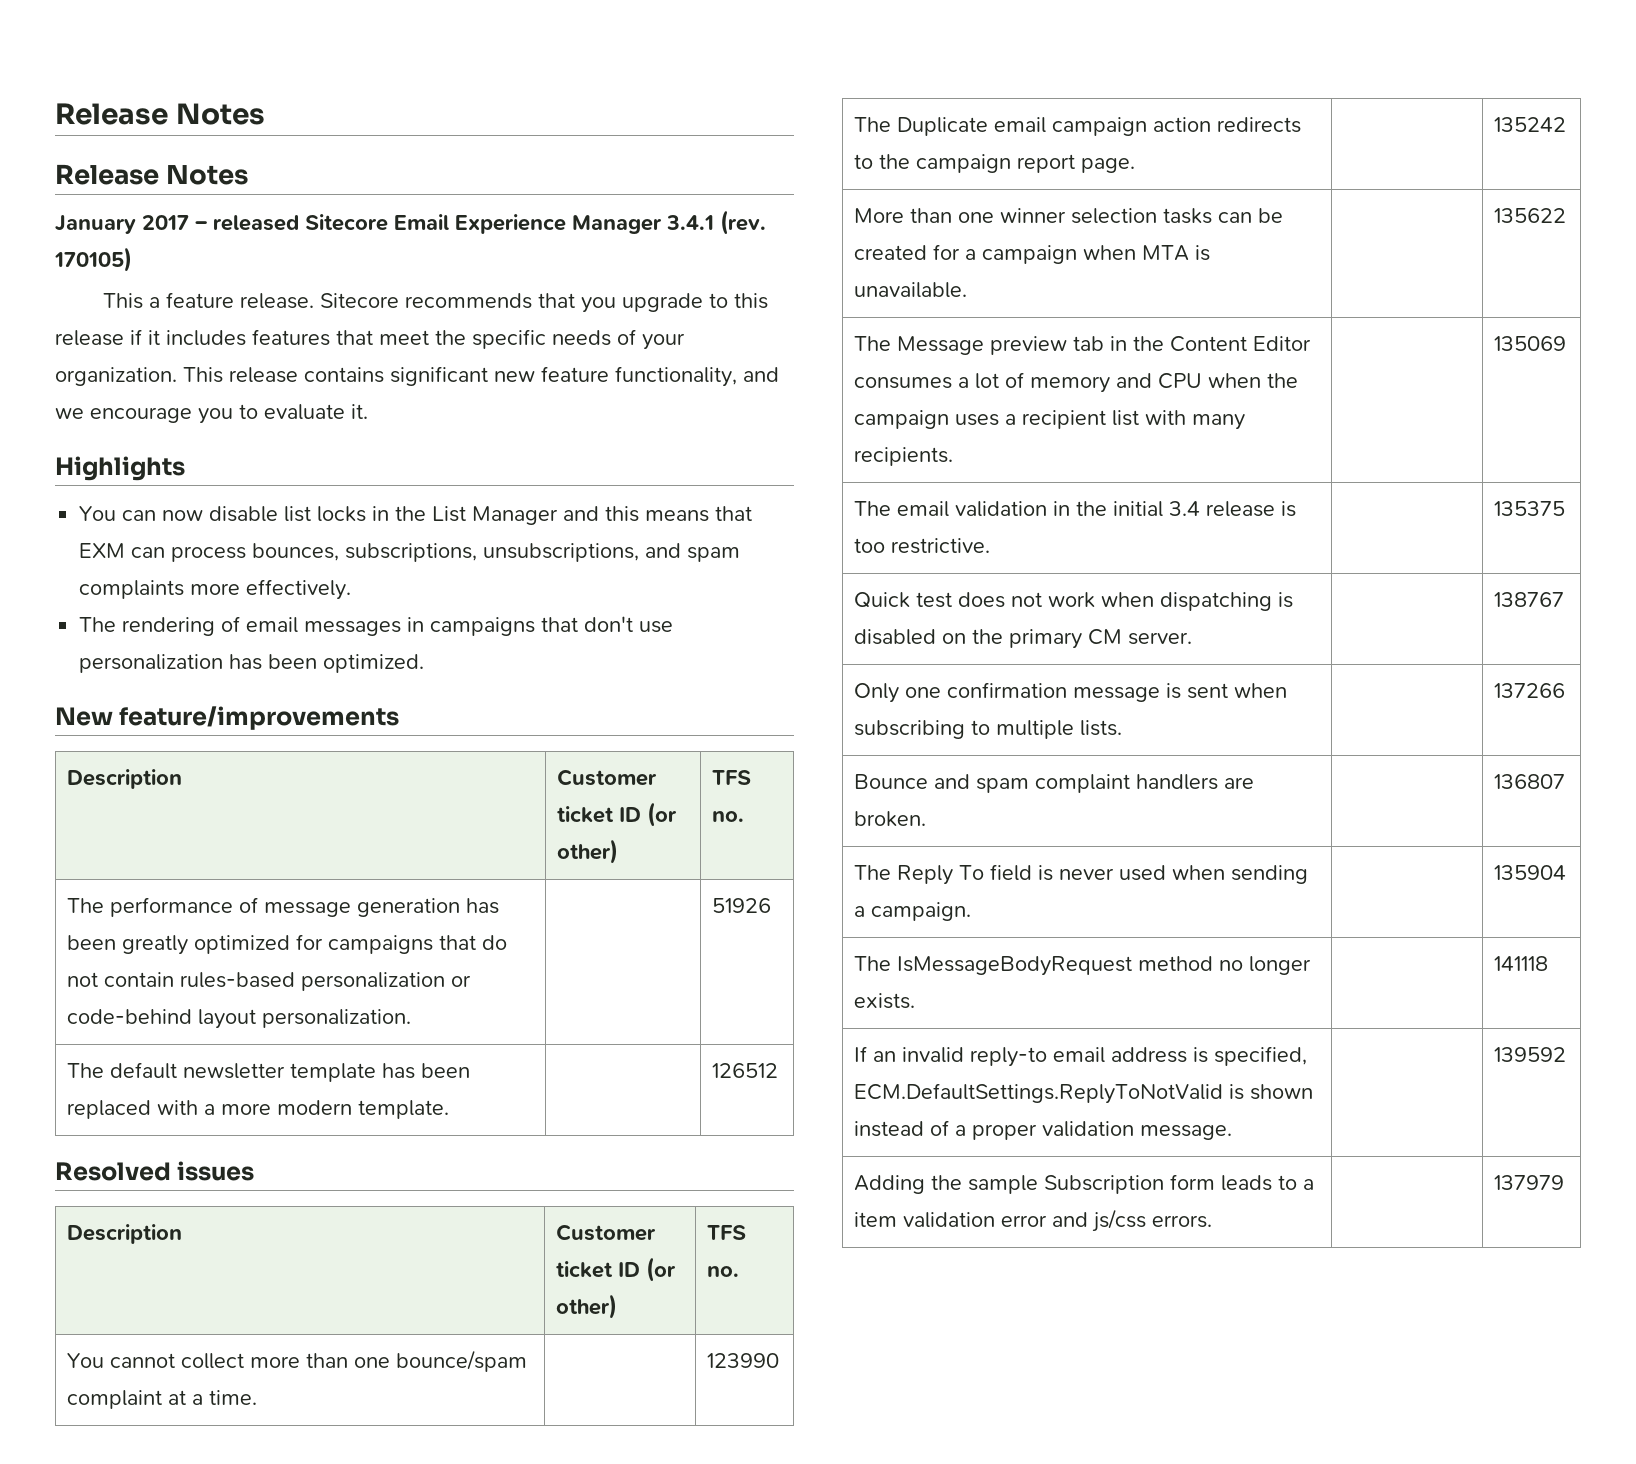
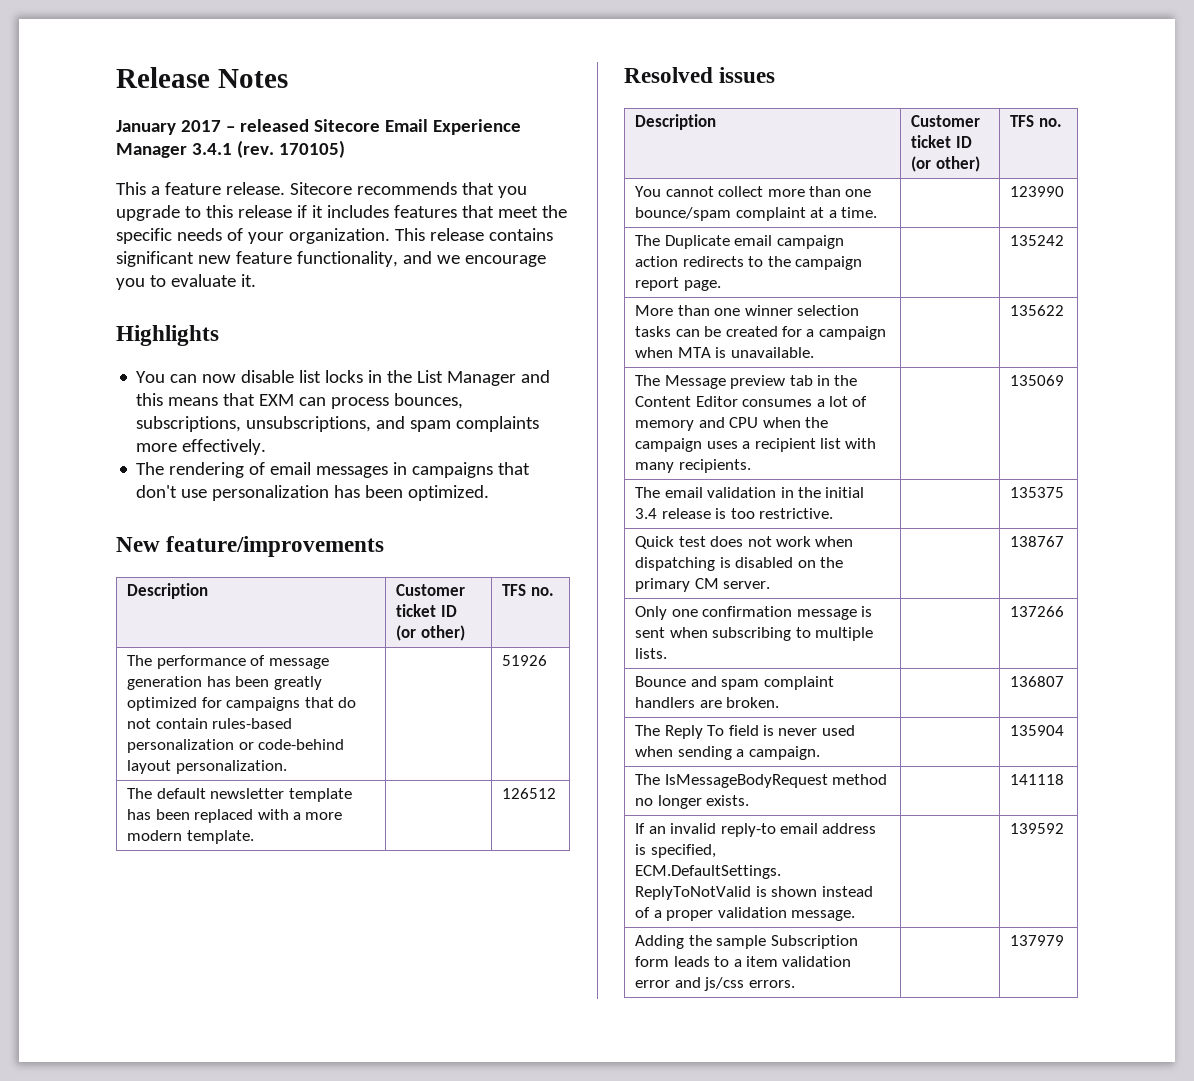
[55,103,265,125] [55,164,249,185] Release Notes // Release Notes -> [116,67,288,88] Release Notes

